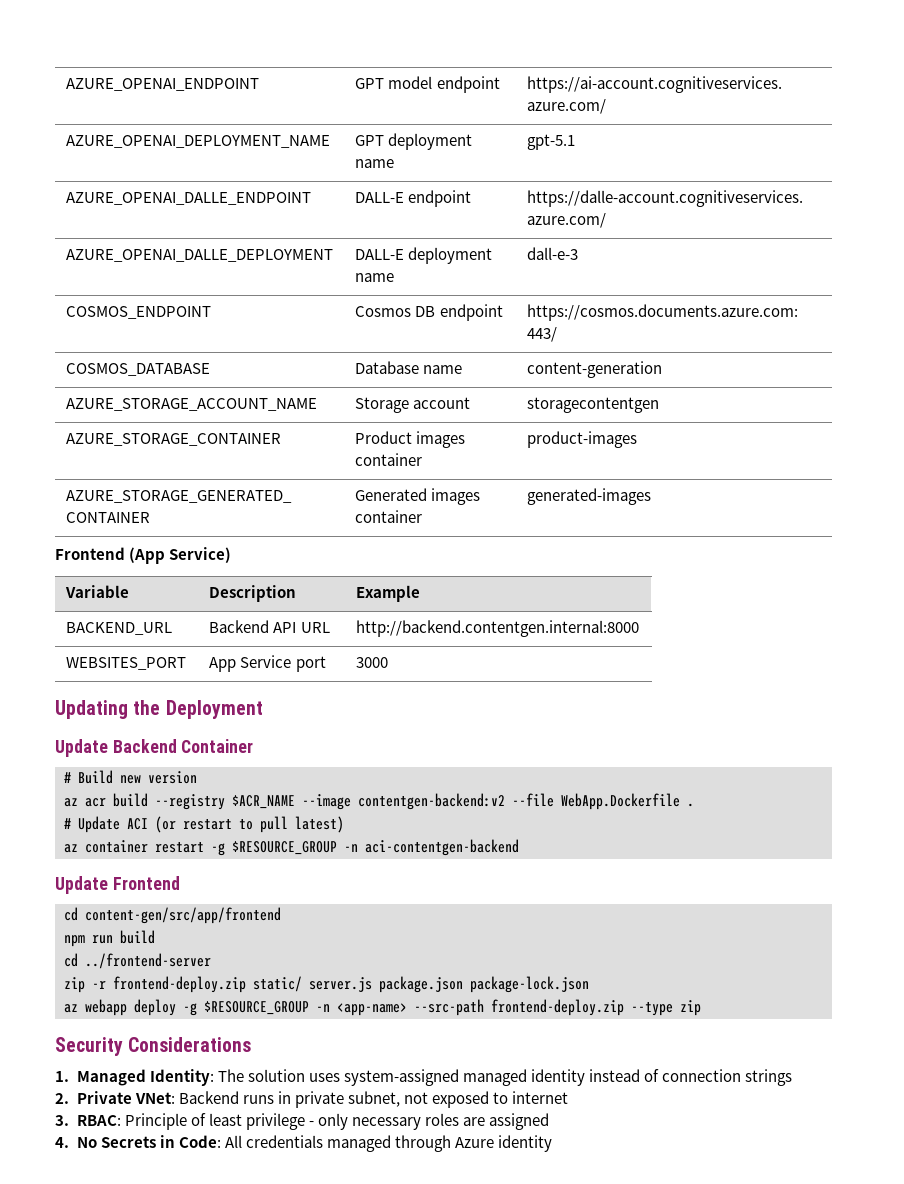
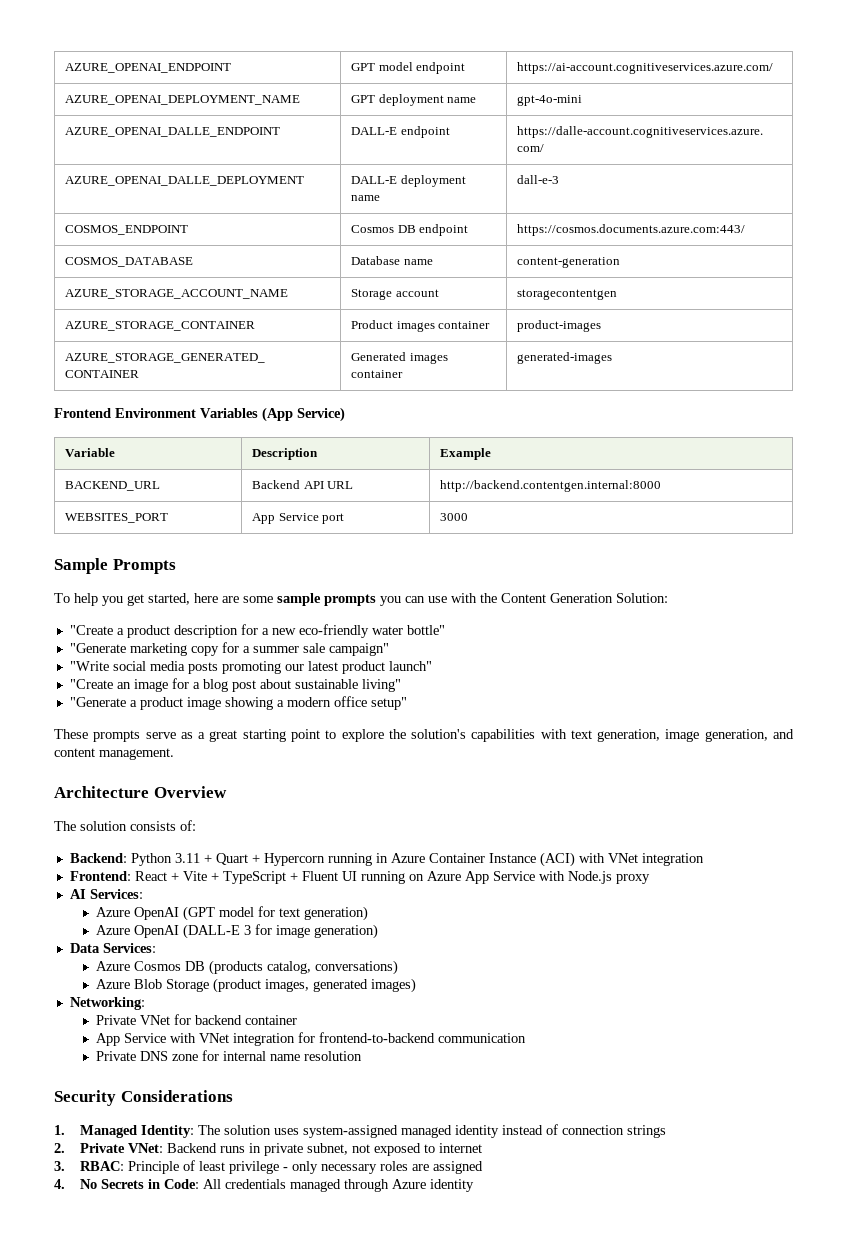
[527,134,576,150] gpt-5.1 -> [517,95,583,106] gpt-4o-mini
(125, 553) none -> [115,408,258,418] Environment Variables
[55,700,263,719] [55,739,254,757] [64,770,197,784] [64,793,694,810] [64,816,344,833] [64,839,519,856] [55,876,180,894] [64,907,281,924] [64,930,155,947] [64,953,211,969] [64,976,589,993] [64,999,701,1016] Updating the Deployment // Update Backend Container // # Build new version // az acr build --registry $ACR_NAME --image contentgen-backend:v2 --file WebApp.Dockerfile . // # Update ACI (or restart to pull latest) // az container restart -g $RESOURCE_GROUP -n aci-contentgen-backend // Update Frontend // cd content-gen/src/app/frontend // npm run build // cd ../frontend-server // zip -r frontend-deploy.zip static/ server.js package.json package-lock.json // az webapp deploy -g $RESOURCE_GROUP -n <app-name> --src-path frontend-deploy.zip --type zip -> [54,558,176,574] [54,593,668,606] [69,624,445,638] [69,642,389,656] [69,661,432,674] [69,678,401,692] [69,696,407,710] [54,729,795,742] [54,748,174,760] [54,786,227,798] [54,820,196,831] [69,852,704,867] [69,871,650,884] [69,889,143,899] [95,906,368,921] [95,924,378,939] [69,943,156,953] [95,960,398,975] [95,978,416,993] [69,997,145,1010] [95,1014,297,1025] [95,1032,526,1046] [95,1050,362,1061] Sample Prompts // To help you get started, here are some sample prompts you can use with the Content Generation Solution: // "Create a product description for a new eco-friendly water bottle" // "Generate marketing copy for a summer sale campaign" // "Write social media posts promoting our latest product launch" // "Create an image for a blog post about sustainable living" // "Generate a product image showing a modern office setup" // These prompts serve as a great starting point to explore the solution's capabilities with text generation, image generation, and content management. // Architecture Overview // The solution consists of: // Backend: Python 3.11 + Quart + Hypercorn running in Azure Container Instance (ACI) with VNet integration // Frontend: React + Vite + TypeScript + Fluent UI running on Azure App Service with Node.js proxy // AI Services: // Azure OpenAI (GPT model for text generation) // Azure OpenAI (DALL-E 3 for image generation) // Data Services: // Azure Cosmos DB (products catalog, conversations) // Azure Blob Storage (product images, generated images) // Networking: // Private VNet for backend container // App Service with VNet integration for frontend-to-backend communication // Private DNS zone for internal name resolution

